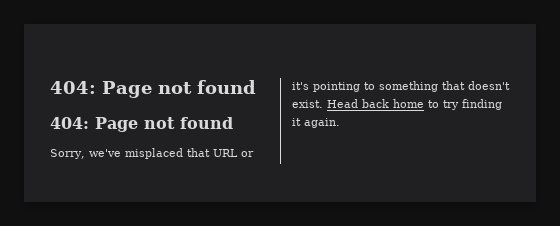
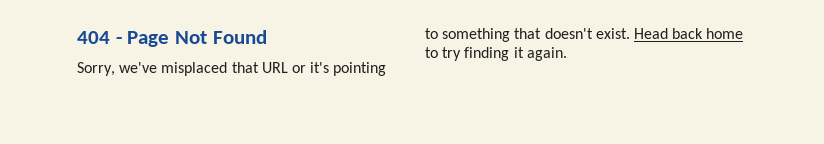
[50,80,256,98] [50,117,233,132] 404: Page not found // 404: Page not found -> [77,30,267,47] 404 - Page Not Found

